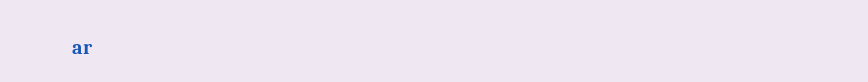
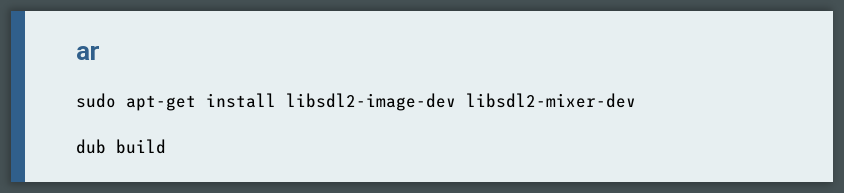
(93, 48) none -> [76,93,636,111] [76,139,166,154] // sudo apt-get install libsdl2-image-dev libsdl2-mixer-dev // dub build

